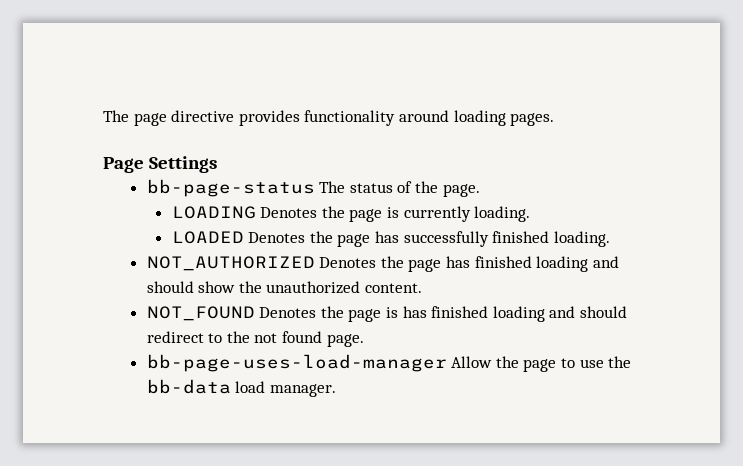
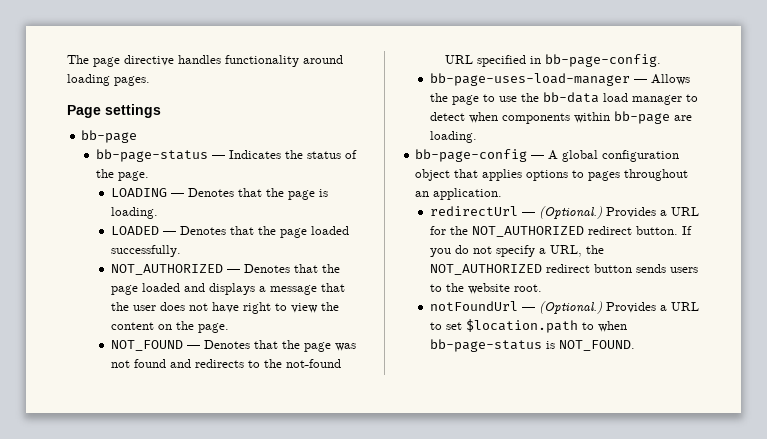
[238,110,300,126] provides -> [178,55,221,64] handles
[149,156,218,173] [146,179,346,197] Settings // bb-page-status The -> [105,104,161,118] [81,130,138,143] [96,149,304,162] settings // bb-page // bb-page-status — Indicates the
[260,206,471,222] Denotes the page is currently -> [170,188,328,200] — Denotes that the page is
[248,231,610,247] [146,256,619,272] [146,281,423,294] [146,306,627,322] [146,331,364,347] Denotes the page has successfully finished loading. // NOT_AUTHORIZED Denotes the page has finished loading and should show the unauthorized content. // NOT_FOUND Denotes the page is has finished loading and should redirect to the not found page. -> [162,226,349,238] [110,245,181,257] [110,264,340,275] [110,283,345,295] [110,302,339,314] [110,321,229,333] [110,340,356,352] [110,359,341,368] [444,54,661,67] — Denotes that the page loaded successfully. // NOT_AUTHORIZED — Denotes that the page loaded and displays a message that the user does not have right to view the content on the page. // NOT_FOUND — Denotes that the page was not found and redirects to the not-found URL specified in bb-page-config.
[451,356,493,368] Allow -> [634,74,691,85] — Allows
[269,384,336,397] manager. -> [632,94,699,105] [430,111,693,124] [430,131,478,143] [415,149,680,162] [415,169,689,181] [415,188,503,200] [430,206,700,219] [430,226,693,237] [430,245,605,257] [430,264,699,275] [430,283,543,294] [430,301,700,314] [430,319,628,333] [430,339,636,352] manager to detect when components within bb-page are loading. // bb-page-config — A global configuration object that applies options to pages throughout an application. // redirectUrl — (Optional.) Provides a URL for the NOT_AUTHORIZED redirect button. If you do not specify a URL, the NOT_AUTHORIZED redirect button sends users to the website root. // notFoundUrl — (Optional.) Provides a URL to set $location.path to when bb-page-status is NOT_FOUND.

